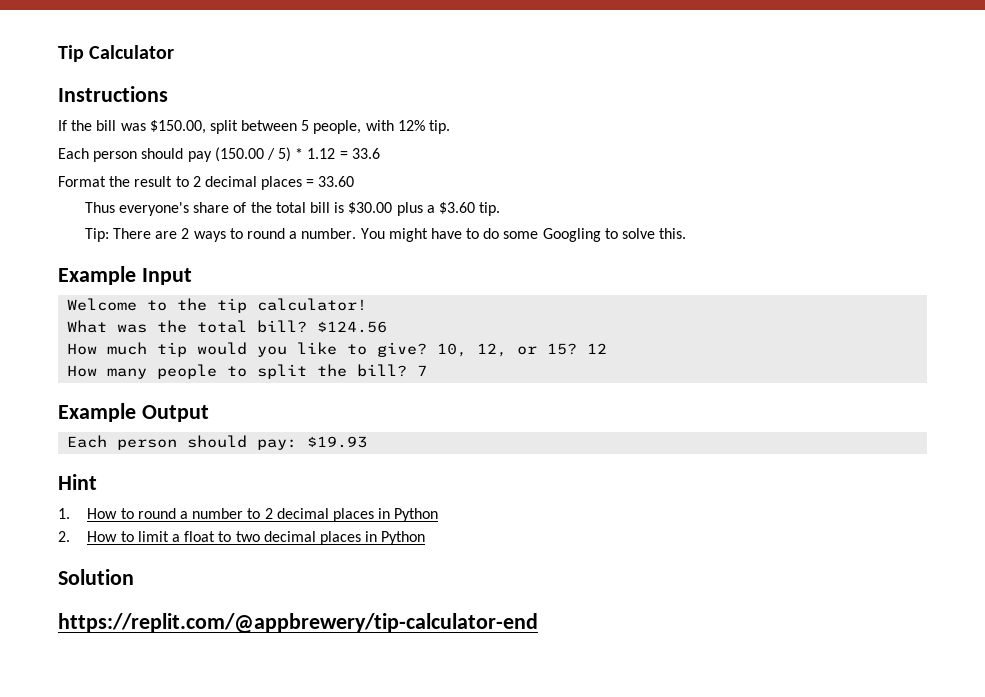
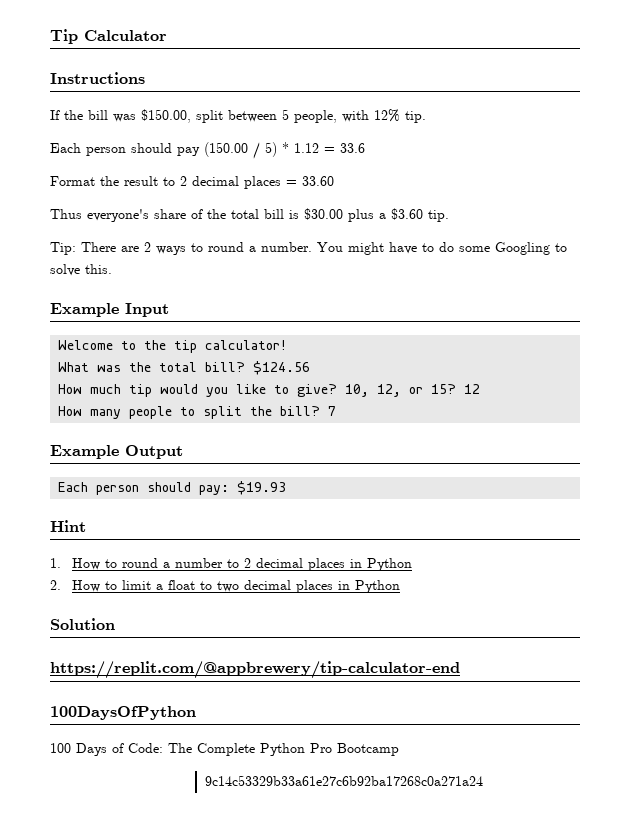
(538, 623) none -> [50,706,196,720] [50,743,399,756] [204,775,483,786] // 100DaysOfPython // 100 Days of Code: The Complete Python Pro Bootcamp // 9c14c53329b33a61e27c6b92ba17268c0a271a24

